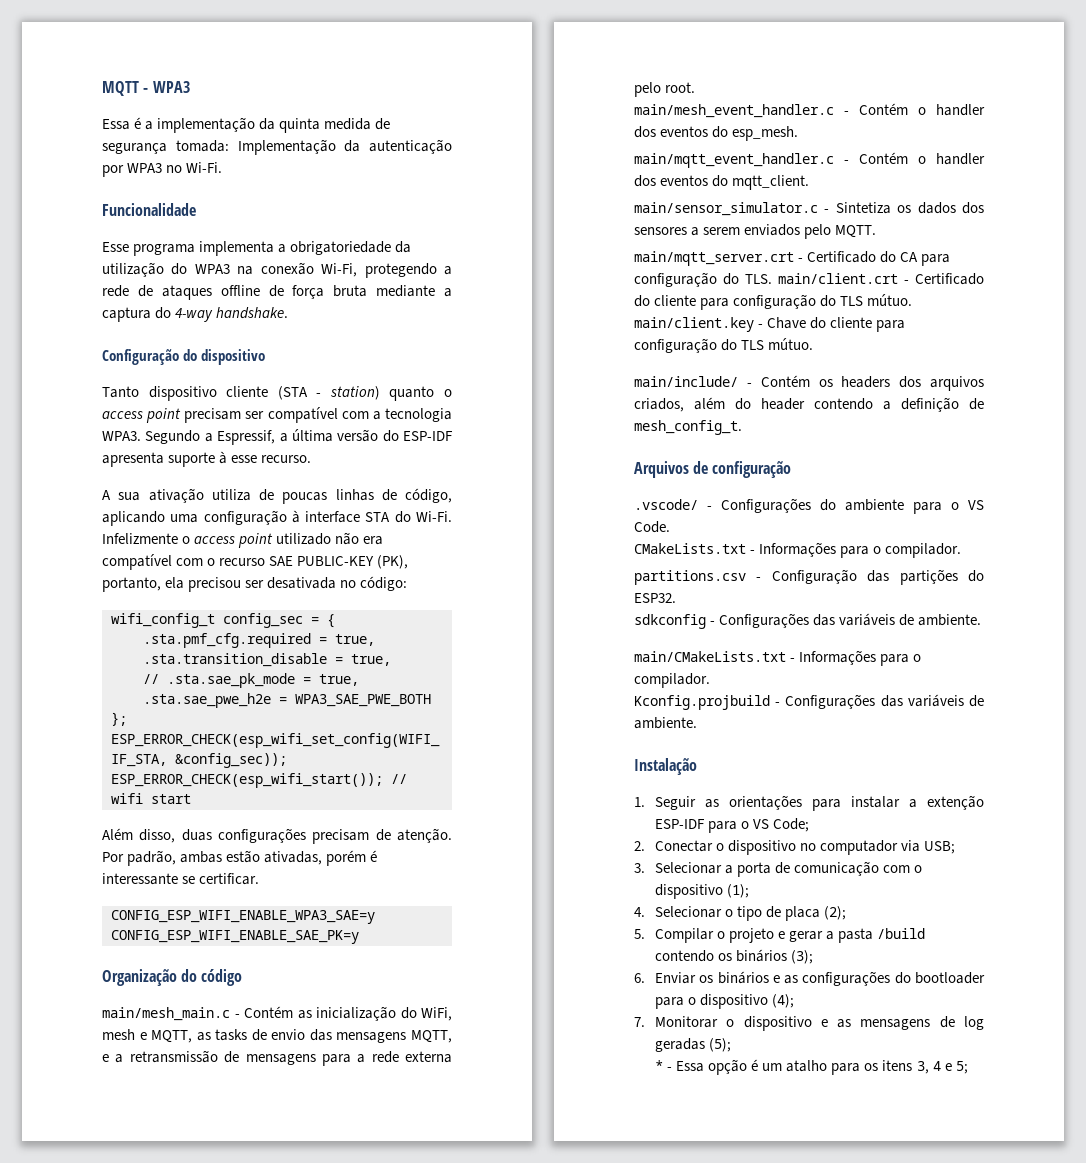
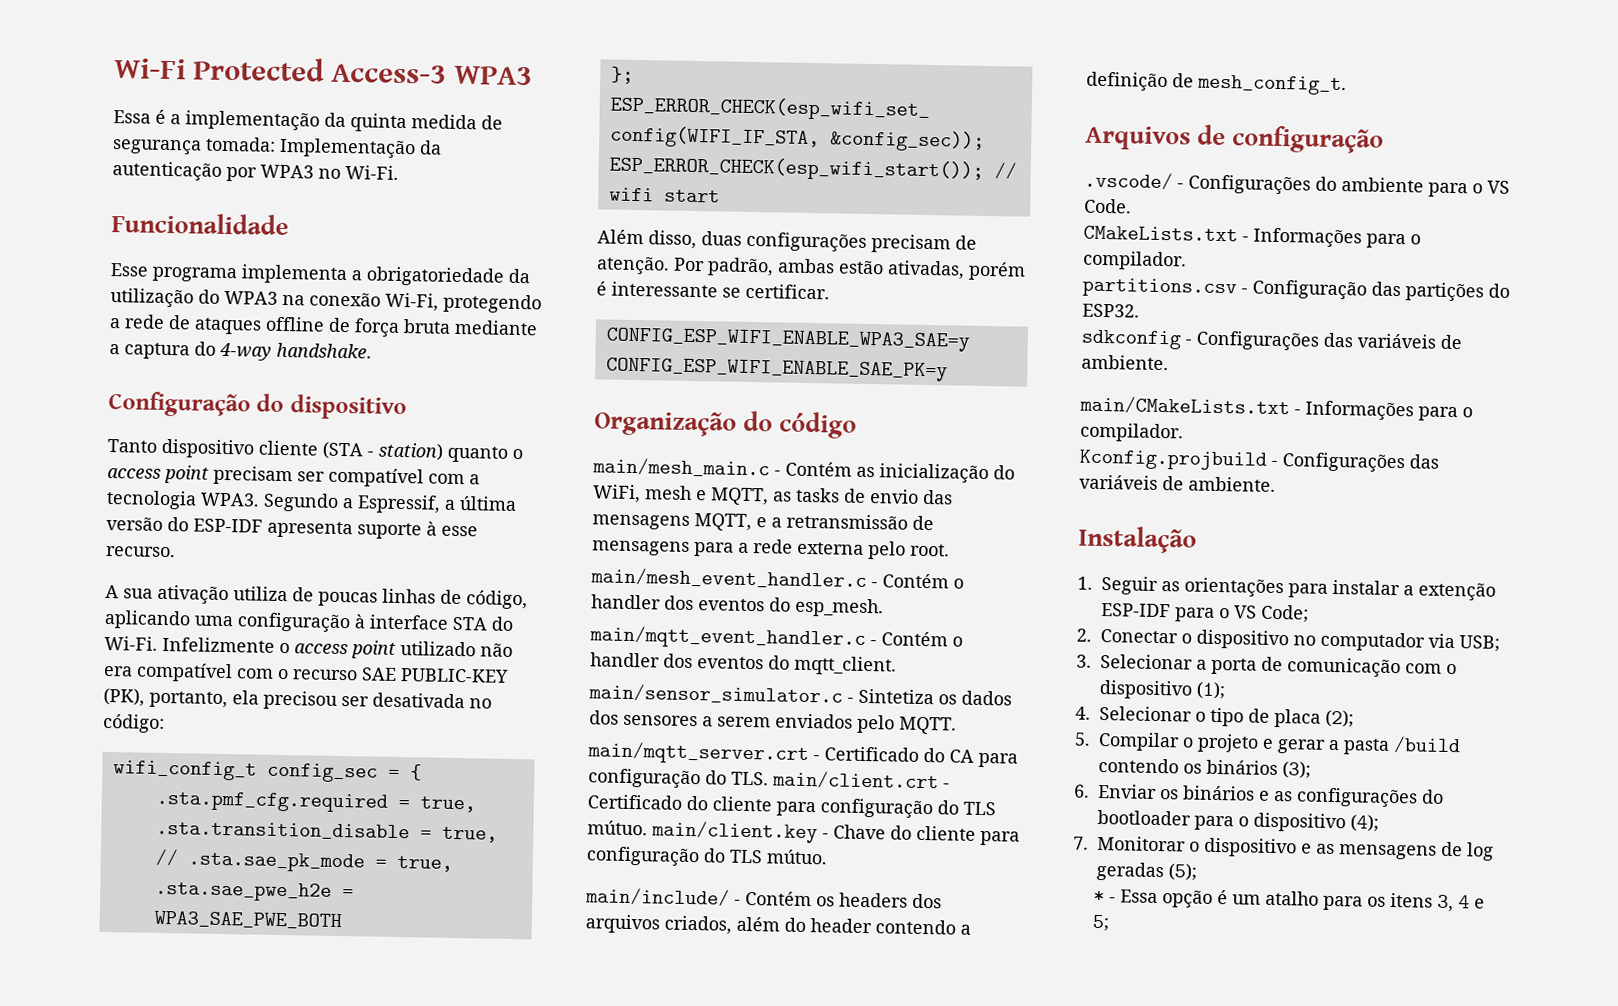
[102,81,149,96] MQTT - -> [114,56,447,84] Wi-Fi Protected Access-3

